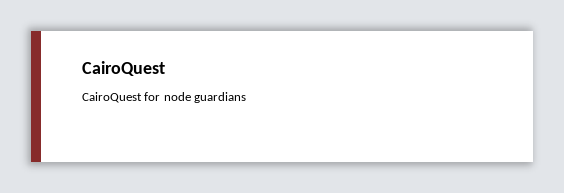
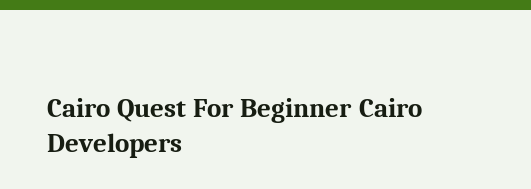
[82,61,165,76] [82,92,247,103] CairoQuest // CairoQuest for node guardians -> [47,98,422,123] [47,133,182,158] Cairo Quest For Beginner Cairo Developers

